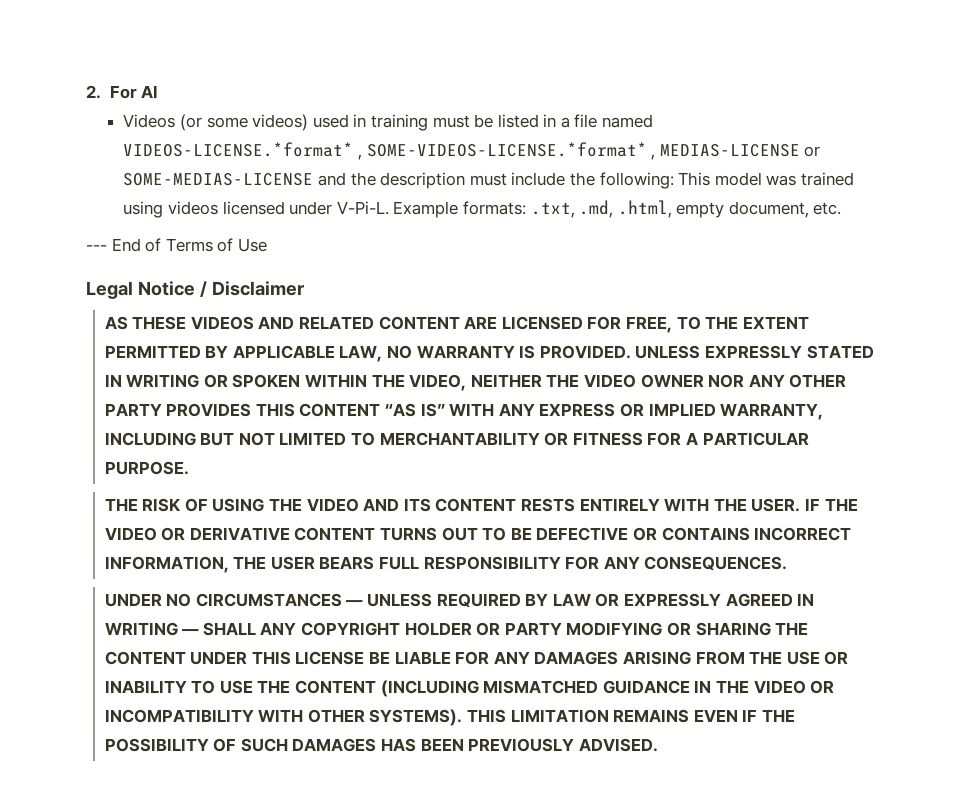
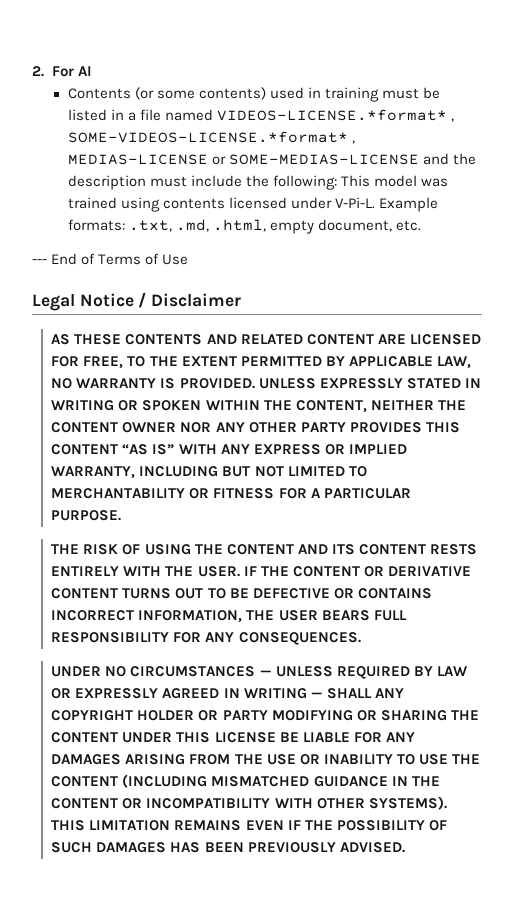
[123,114,176,128] Videos -> [67,88,131,99] Contents
[252,114,309,131] videos) -> [199,87,267,100] contents)
[167,201,218,215] videos -> [162,198,225,209] contents
[190,316,254,330] VIDEOS -> [125,334,203,345] CONTENTS
[409,374,467,391] VIDEO, -> [295,400,367,413] CONTENT,
[584,374,637,388] VIDEO -> [51,422,119,433] CONTENT
[306,498,359,512] VIDEO -> [226,544,294,555] CONTENT
[104,527,157,541] VIDEO -> [292,566,360,577] CONTENT
[753,680,806,694] VIDEO -> [51,798,119,809] CONTENT

